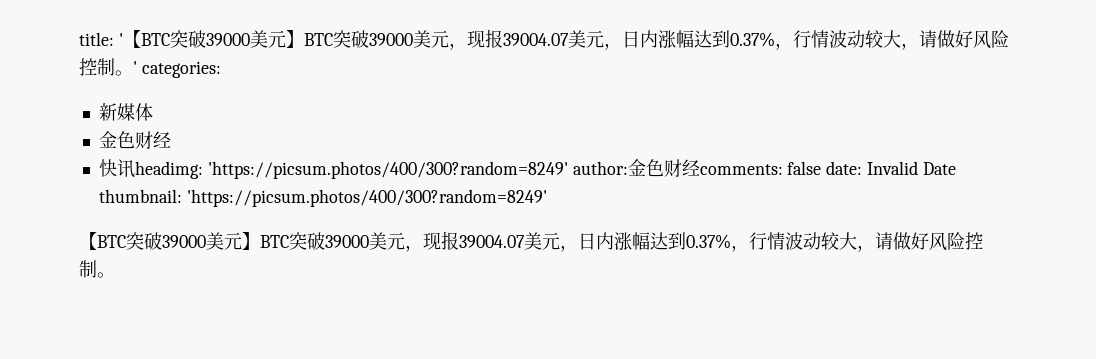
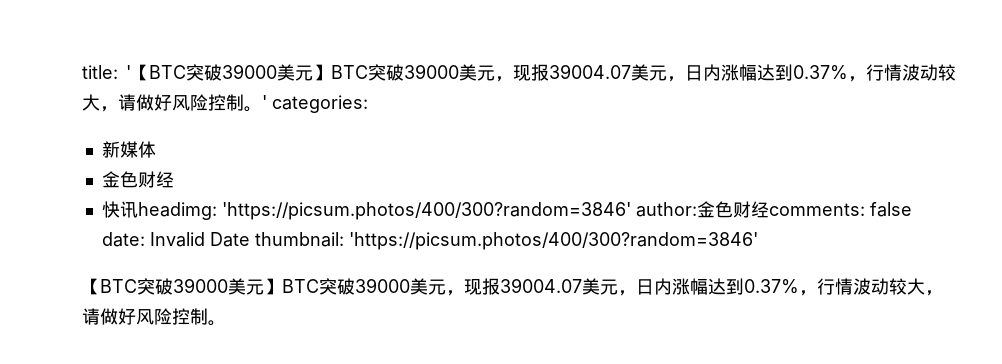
[207,161,568,179] 'https://picsum.photos/400/300?random=8249' -> [221,202,631,220] 'https://picsum.photos/400/300?random=3846'
[186,189,547,207] 'https://picsum.photos/400/300?random=8249' -> [348,232,758,250] 'https://picsum.photos/400/300?random=3846'

